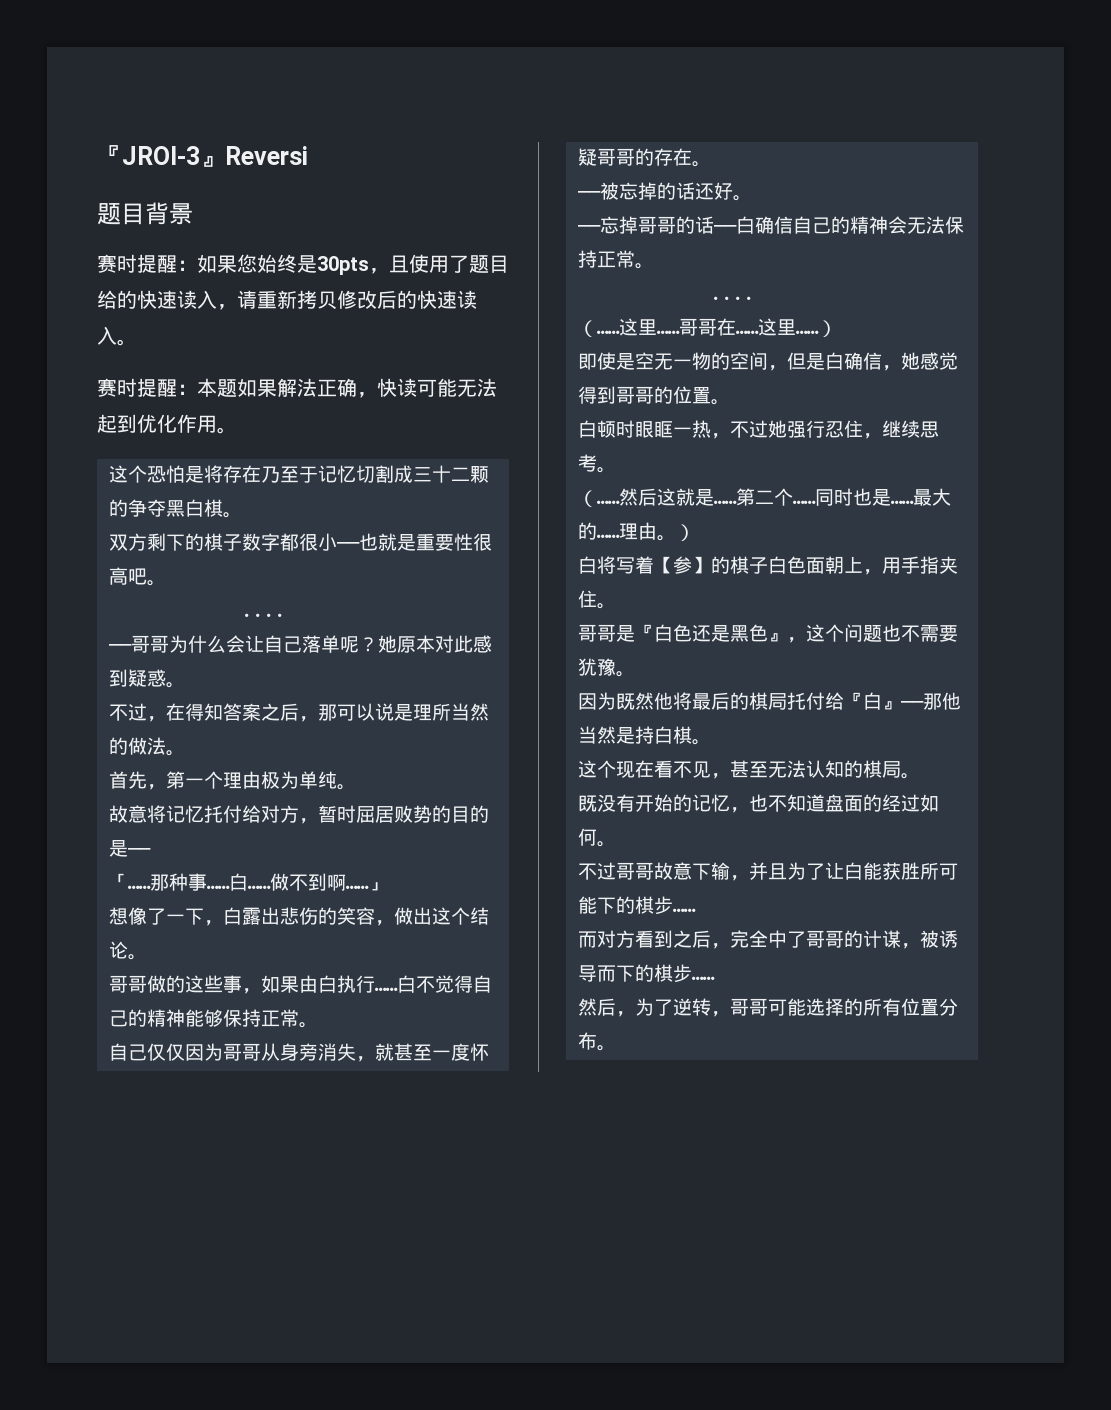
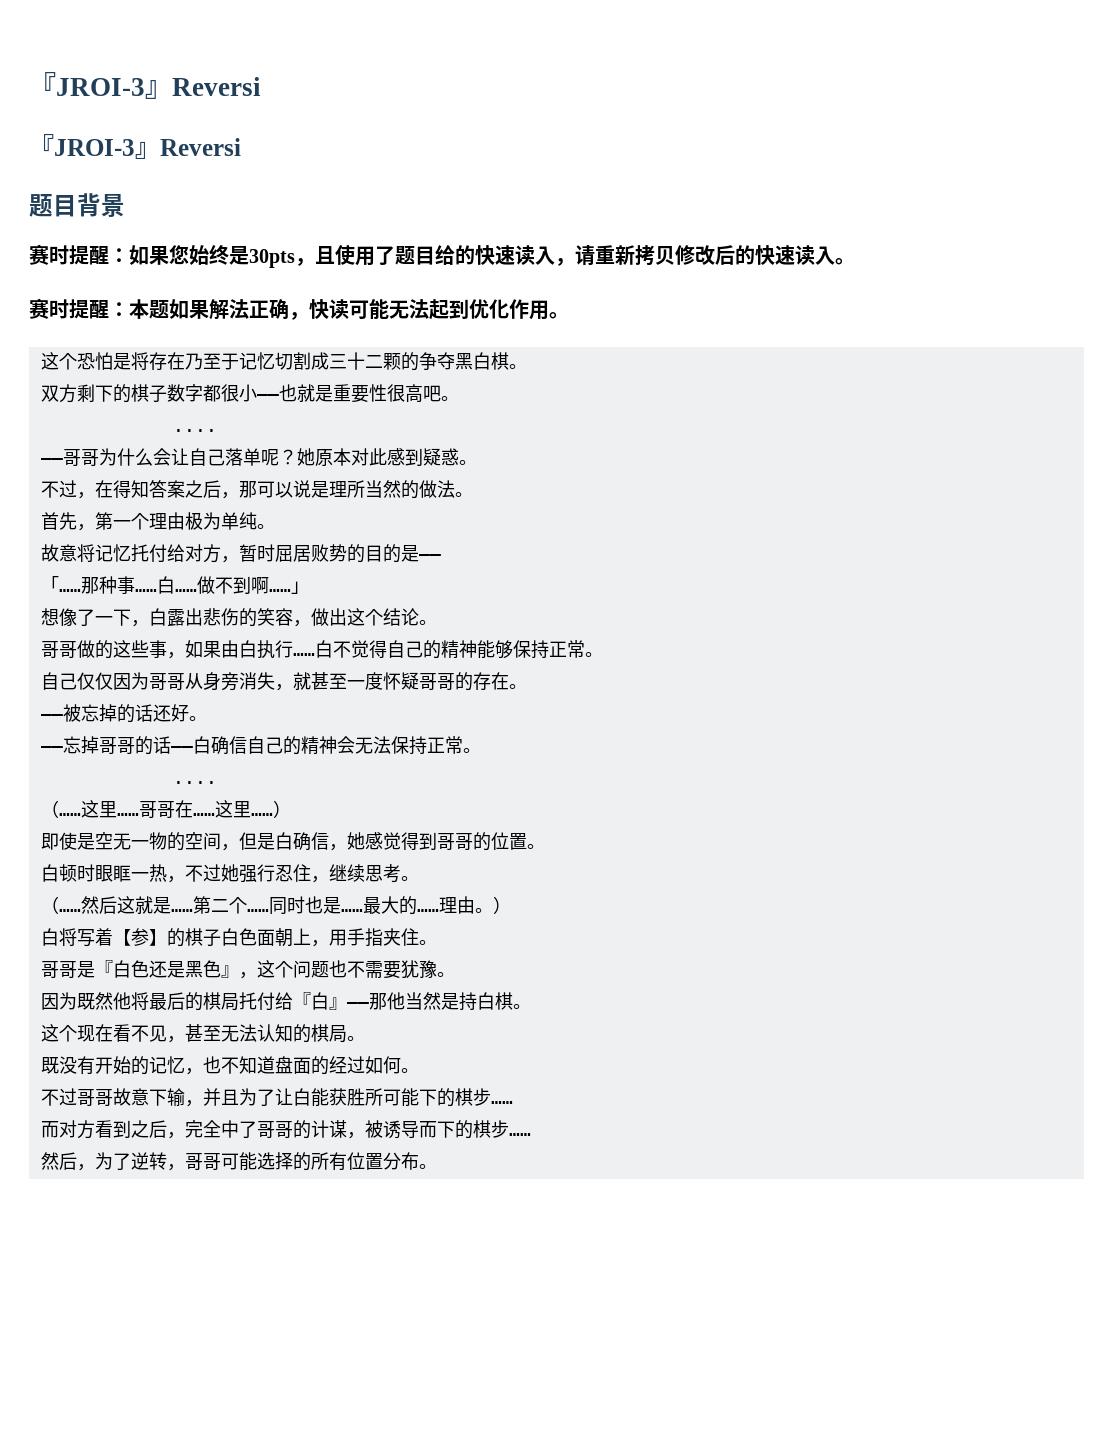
[97,145,308,167] 『JROI-3』Reversi -> [29,72,261,99] [29,134,241,159] 『JROI-3』Reversi // 『JROI-3』Reversi

